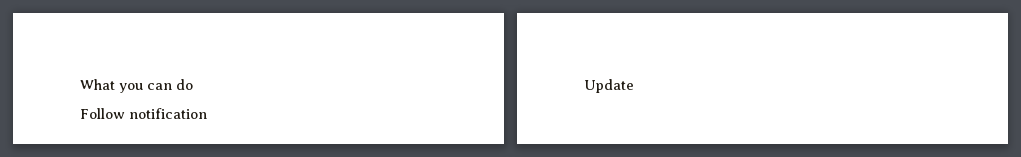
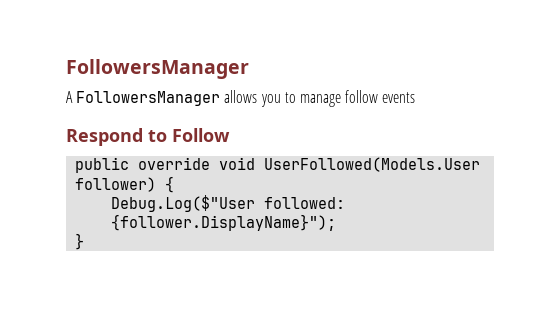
[80,79,193,93] [80,108,207,119] [584,79,634,93] What you can do // Follow notification // Update -> [66,59,249,79] [66,90,416,107] [66,128,230,146] [75,157,481,173] [75,176,175,193] [111,195,346,212] [111,214,337,231] [75,233,85,250] FollowersManager // A FollowersManager allows you to manage follow events // Respond to Follow // public override void UserFollowed(Models.User follower) { // Debug.Log($"User followed: {follower.DisplayName}"); // }

